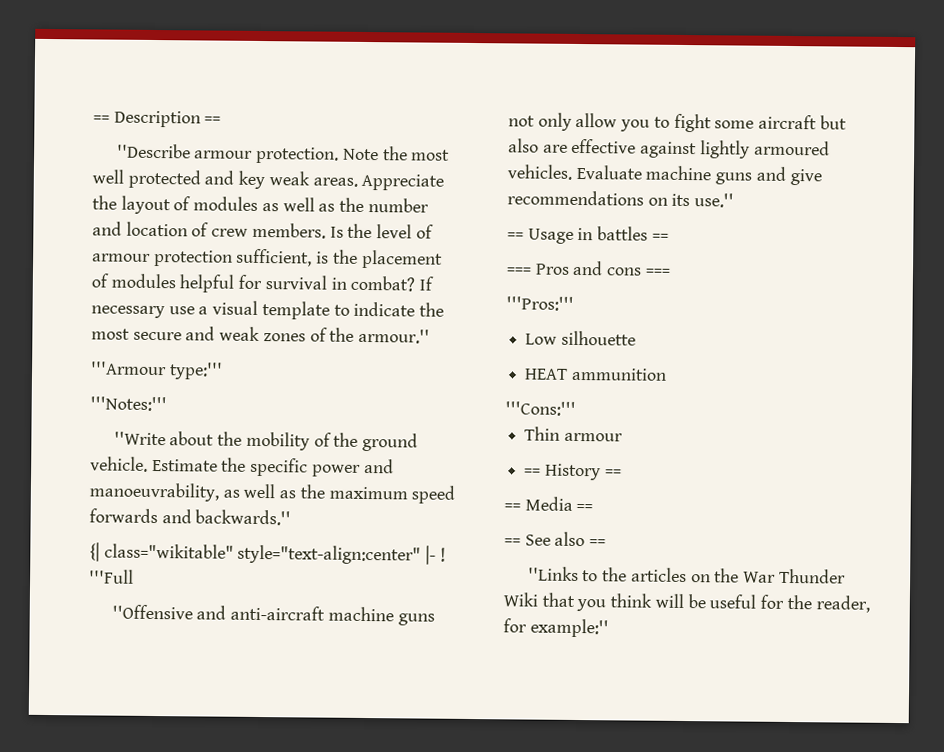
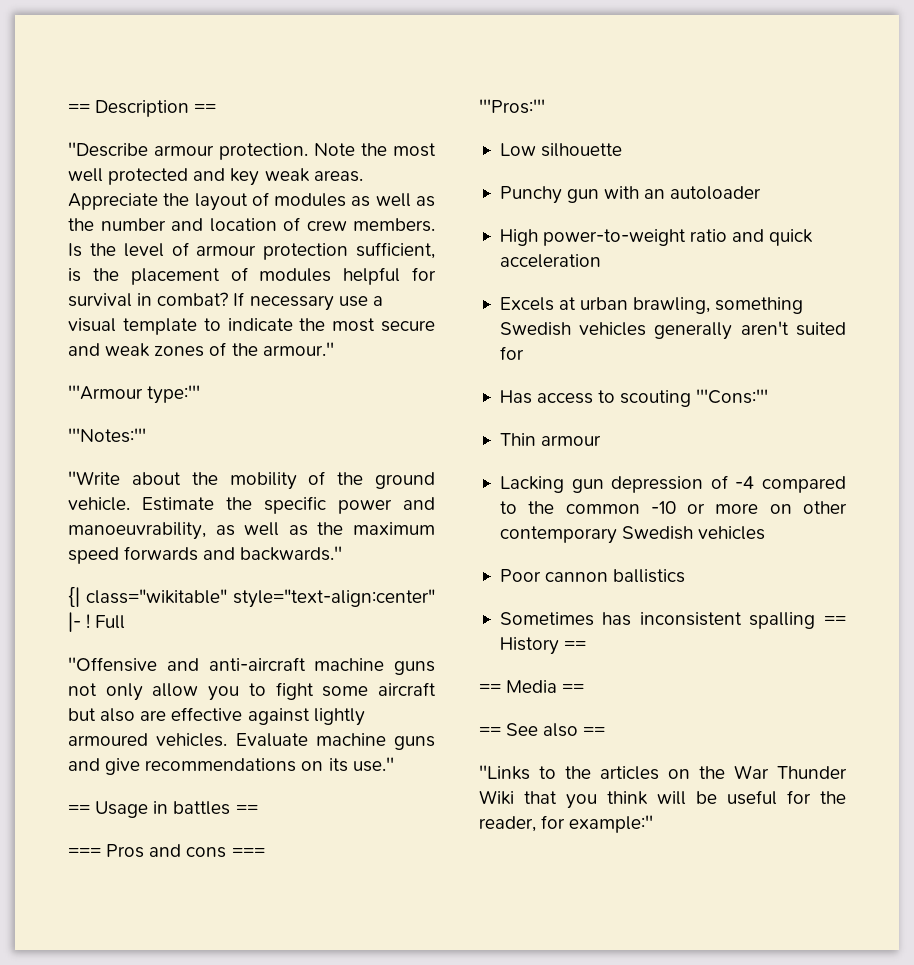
[89,569,134,584] '''Full -> [95,615,126,629] Full
[524,367,667,381] [505,401,576,416] [524,426,623,442] HEAT ammunition // '''Cons:''' // Thin armour // -> [499,186,762,204] [499,229,814,246] [499,254,601,268] [499,297,804,314] [499,321,846,340] [499,346,524,360] [499,389,769,407] [499,433,602,446] [499,475,846,493] [499,501,847,514] [499,526,766,544] [499,569,686,583] [499,612,816,629] Punchy gun with an autoloader // High power-to-weight ratio and quick acceleration // Excels at urban brawling, something Swedish vehicles generally aren't suited for // Has access to scouting '''Cons:''' // Thin armour // Lacking gun depression of -4 compared to the common -10 or more on other contemporary Swedish vehicles // Poor cannon ballistics // Sometimes has inconsistent spalling

